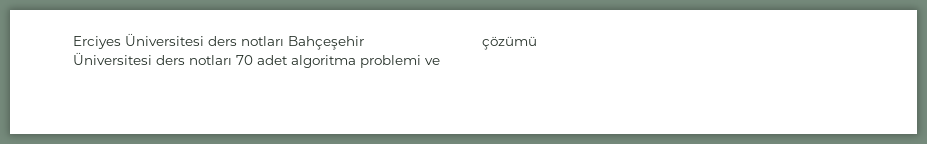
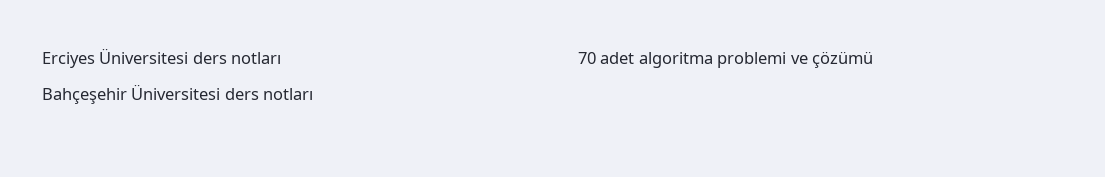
(284, 41) none -> (282, 58) //
(232, 60) none -> (314, 94) //

